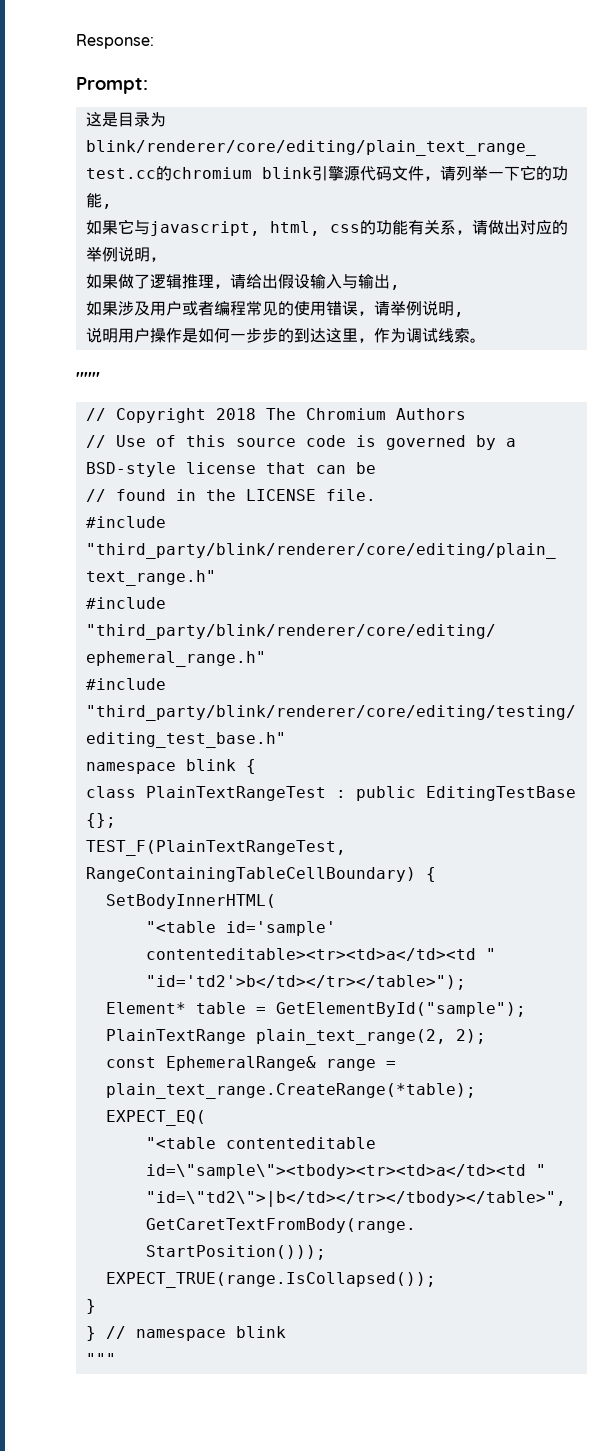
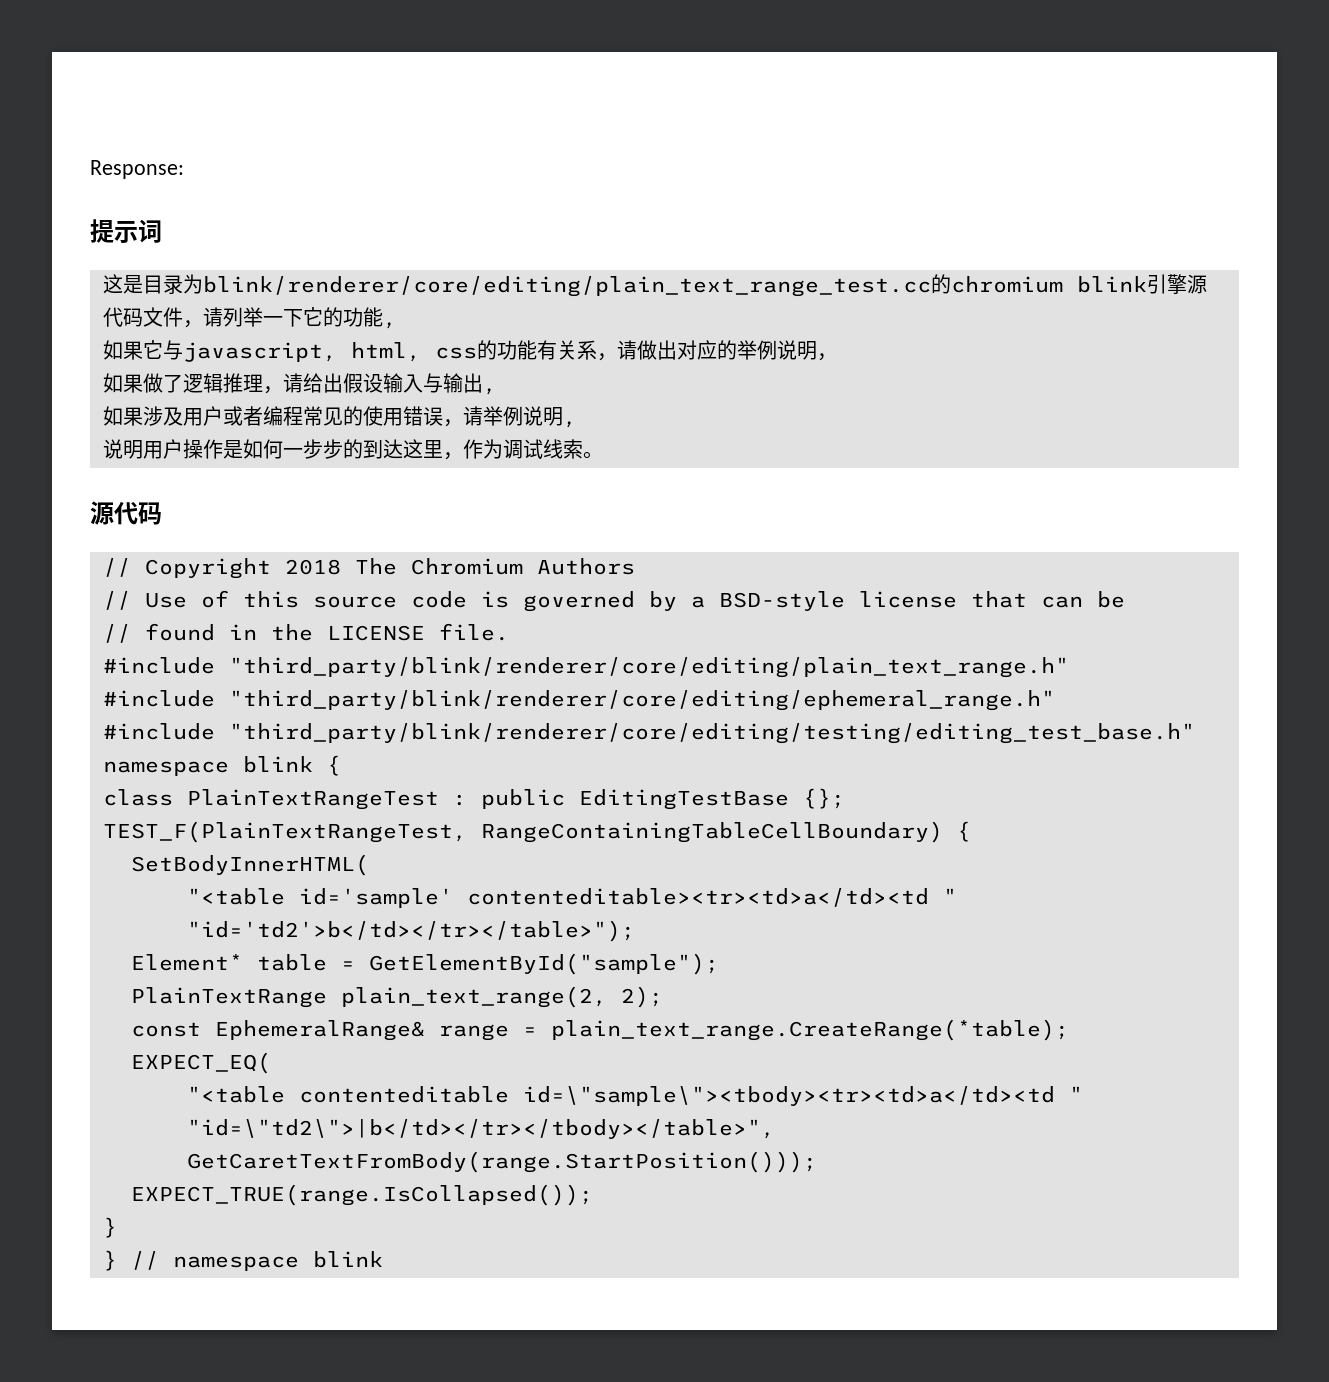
[76,77,148,94] Prompt: -> [90,219,162,243] 提示词
[76,372,100,385] """ -> [90,501,162,525] 源代码
[85,1353,116,1365] // """ -> (383, 1259) none

